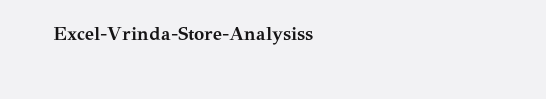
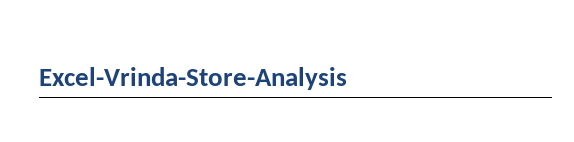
[53,26,313,45] Excel-Vrinda-Store-Analysiss -> [39,67,347,90] Excel-Vrinda-Store-Analysis

